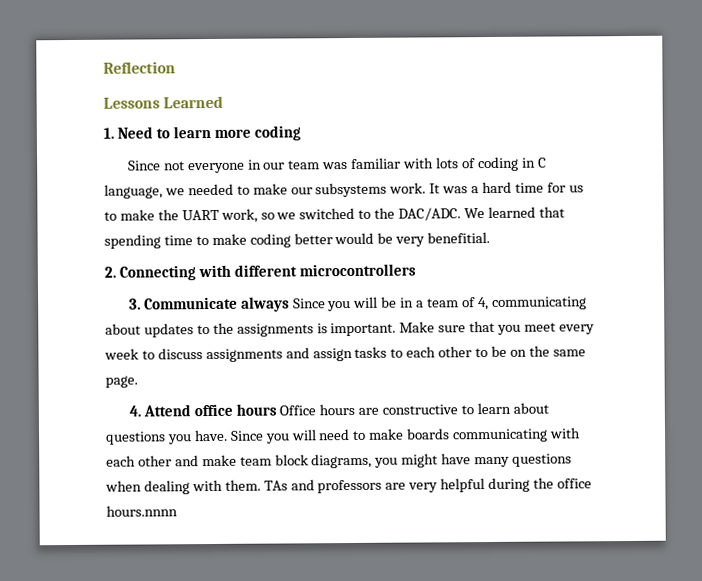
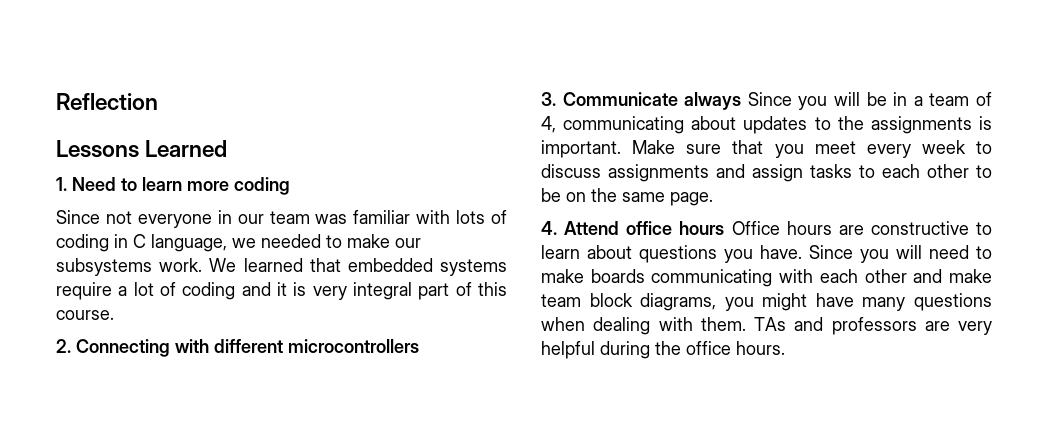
[429,181,584,194] [104,206,565,223] [104,231,491,249] It was a hard time for us to make the UART work, so we switched to the DAC/ADC. We learned that spending time to make coding better would be very benefitial. -> [209,258,507,276] [56,282,507,300] [56,310,114,320] We learned that embedded systems require a lot of coding and it is very integral part of this course.
[106,505,178,517] hours.nnnn -> [736,341,785,355] hours.

